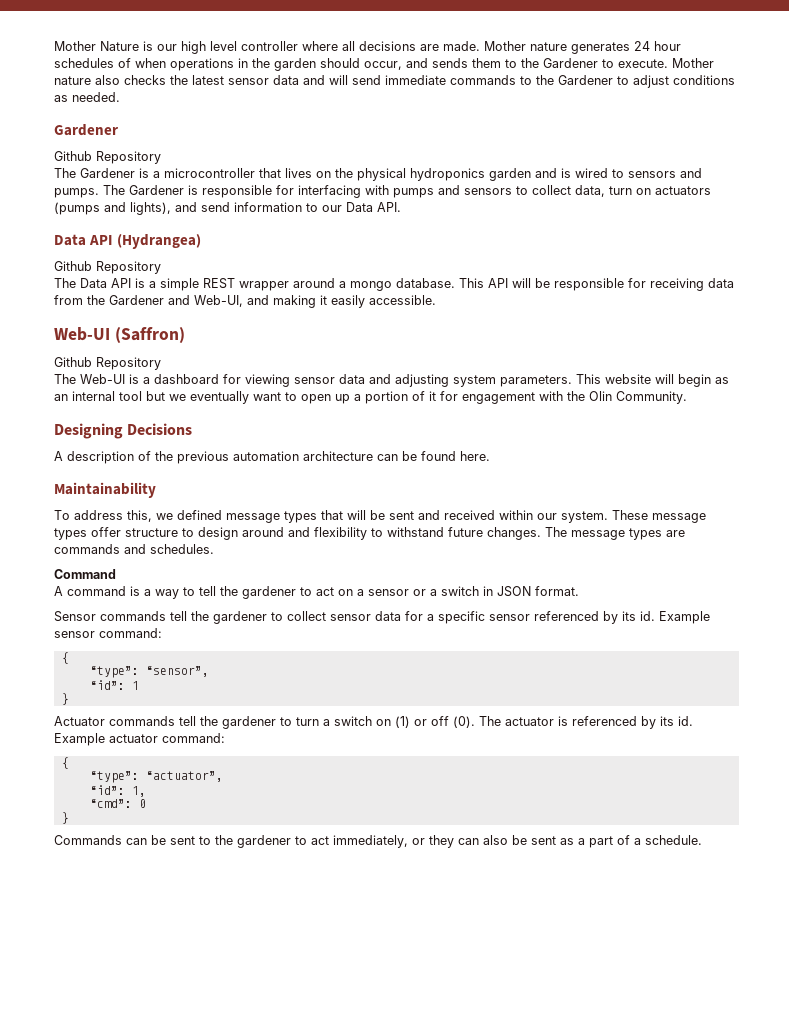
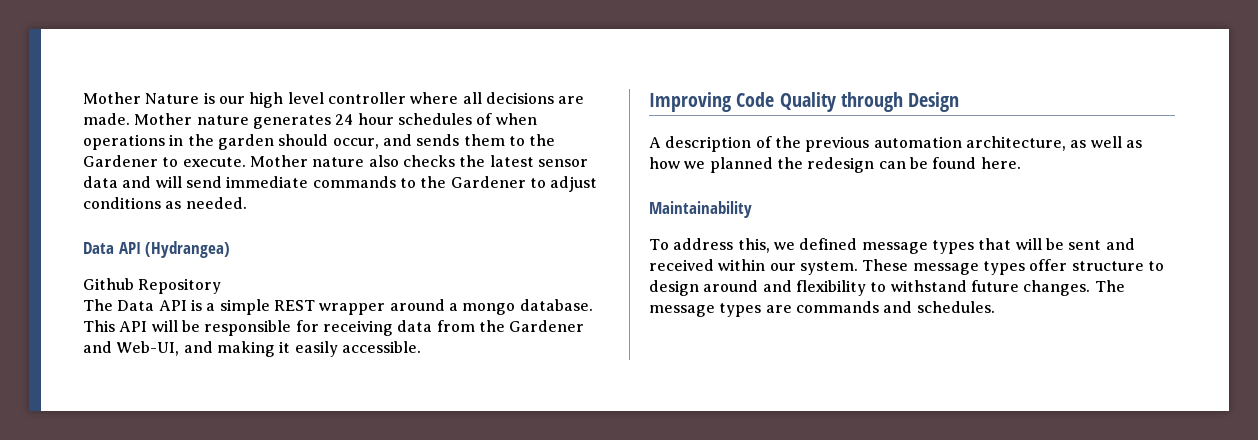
[54,124,118,136] [54,151,161,164] [54,168,702,181] [54,185,711,198] [54,202,401,215] // Gardener // Github Repository // The Gardener is a microcontroller that lives on the physical hydroponics garden and is wired to sensors and pumps. The Gardener is responsible for interfacing with pumps and sensors to collect data, turn on actuators (pumps and lights), and send information to our Data API. -> (247, 203) none
[54,327,185,343] [54,357,161,370] [54,374,729,387] [54,391,687,404] [54,423,193,439] Web-UI (Saffron) // Github Repository // The Web-UI is a dashboard for viewing sensor data and adjusting system parameters. This website will begin as an internal tool but we eventually want to open up a portion of it for engagement with the Olin Community. // Designing Decisions -> [649,92,960,112] Improving Code Quality through Design
[303,451,373,461] architecture -> [965,136,1142,151] [649,157,875,173] architecture, as well as how we planned the redesign
[54,569,116,579] [54,586,579,599] [54,611,710,624] [54,628,162,638] [61,652,69,664] [89,666,209,678] [89,680,139,690] [61,693,69,705] [54,716,693,729] [54,733,225,746] [61,757,69,769] [89,771,223,783] [89,785,146,797] [89,799,146,808] [61,812,69,824] [54,835,702,848] // Command // A command is a way to tell the gardener to act on a sensor or a switch in JSON format. // Sensor commands tell the gardener to collect sensor data for a specific sensor referenced by its id. Example sensor command: // { // “type”: “sensor”, // “id”: 1 // } // Actuator commands tell the gardener to turn a switch on (1) or off (0). The actuator is referenced by its id. Example actuator command: // { // “type”: “actuator”, // “id”: 1, // “cmd”: 0 // } // Commands can be sent to the gardener to act immediately, or they can also be sent as a part of a schedule. -> (995, 307) none

